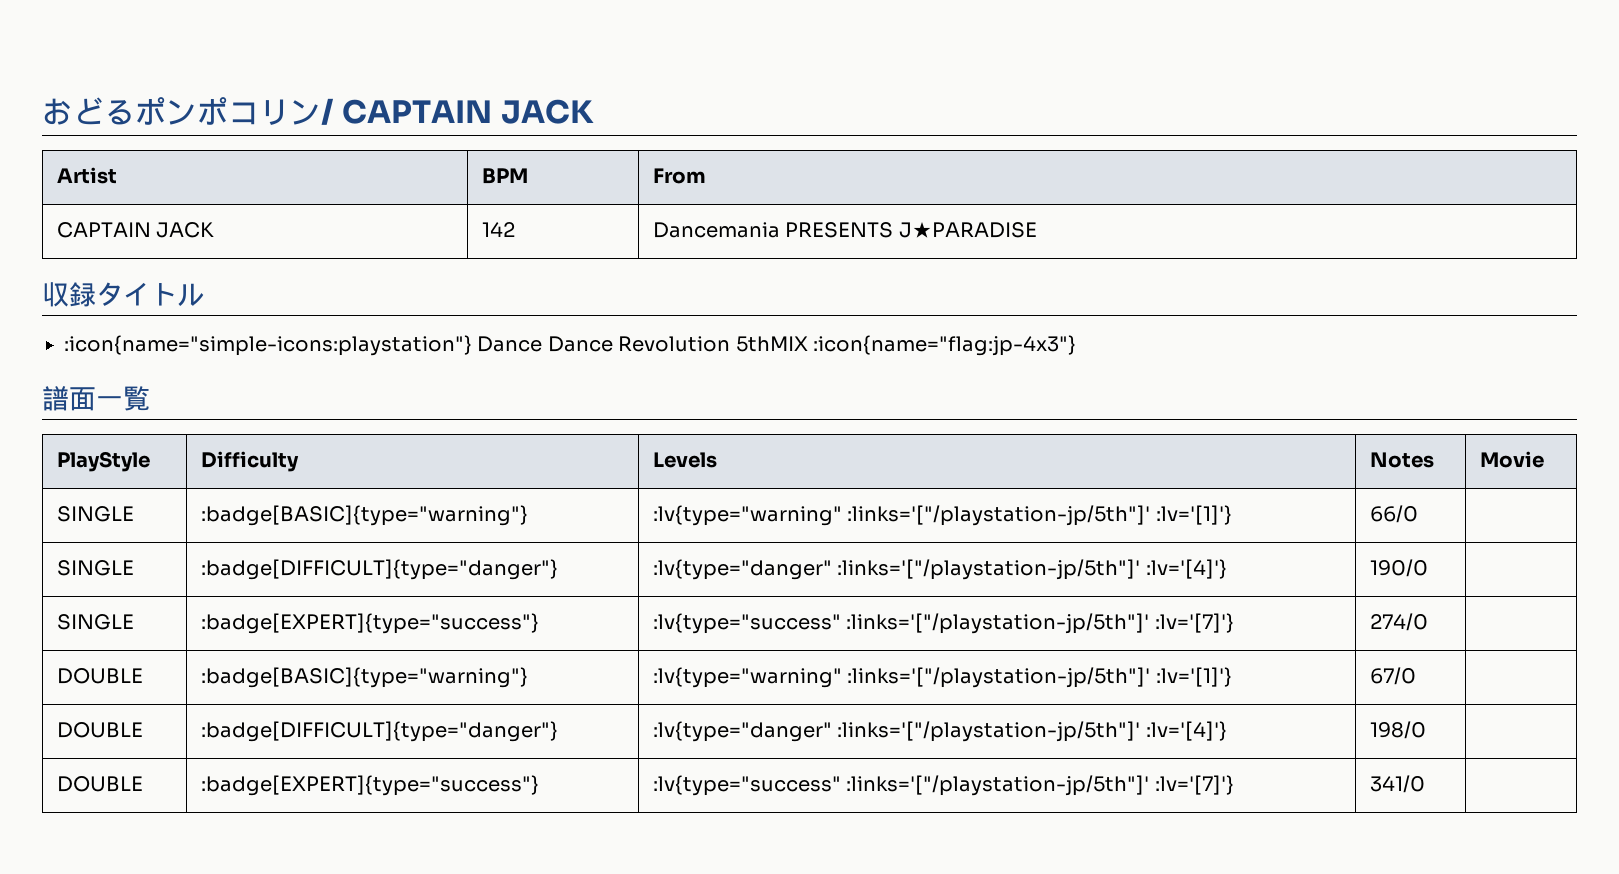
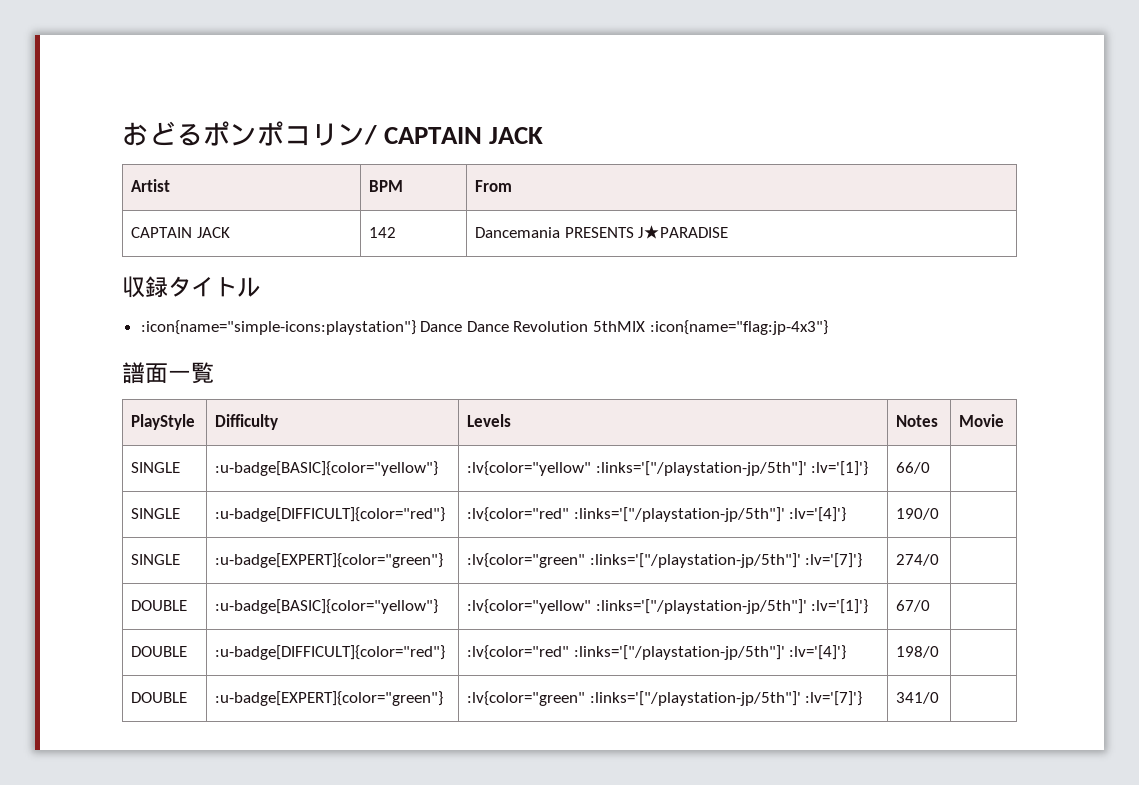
[200,505,528,526] [652,505,842,526] :badge[BASIC]{type="warning"} | :lv{type="warning" -> [215,461,439,476] [467,461,592,476] :u-badge[BASIC]{color="yellow"} | :lv{color="yellow"
[200,559,558,580] [652,559,832,580] :badge[DIFFICULT]{type="danger"} | :lv{type="danger" -> [215,507,446,522] [467,507,570,522] :u-badge[DIFFICULT]{color="red"} | :lv{color="red"
[200,613,539,634] [652,613,841,634] :badge[EXPERT]{type="success"} | :lv{type="success" -> [215,553,444,568] [467,553,586,568] :u-badge[EXPERT]{color="green"} | :lv{color="green"
[200,667,528,688] [652,667,842,688] :badge[BASIC]{type="warning"} | :lv{type="warning" -> [215,599,439,614] [467,599,592,614] :u-badge[BASIC]{color="yellow"} | :lv{color="yellow"
[200,721,558,742] [652,721,832,742] :badge[DIFFICULT]{type="danger"} | :lv{type="danger" -> [215,645,446,660] [467,645,570,660] :u-badge[DIFFICULT]{color="red"} | :lv{color="red"
[200,775,539,796] [652,775,841,796] :badge[EXPERT]{type="success"} | :lv{type="success" -> [215,691,444,706] [467,691,586,706] :u-badge[EXPERT]{color="green"} | :lv{color="green"

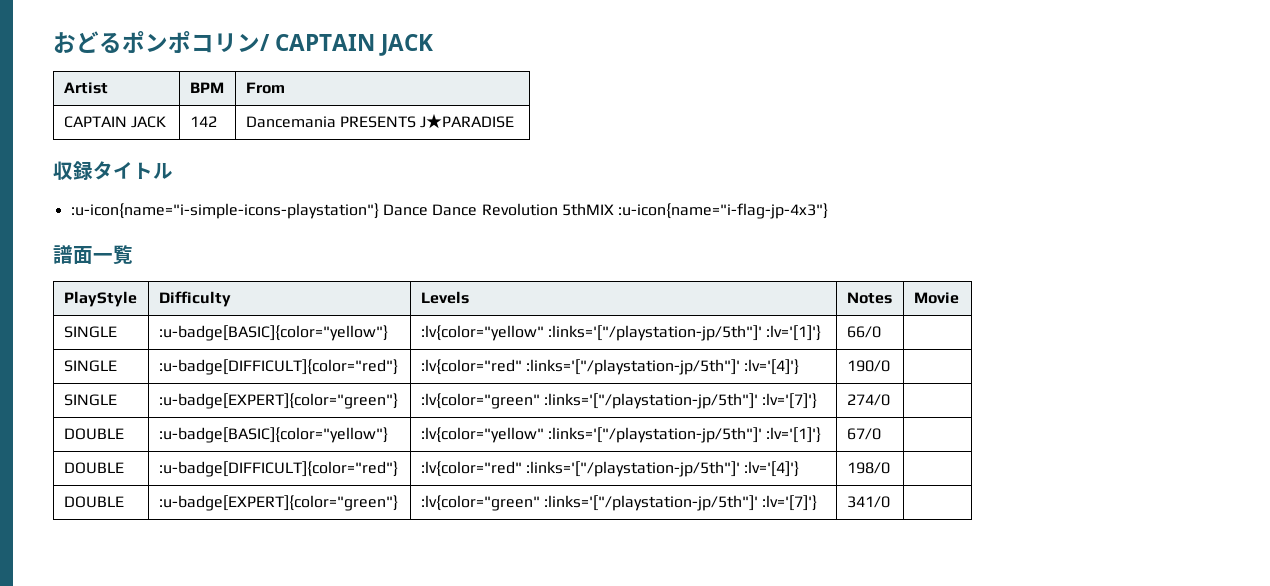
[140,320,416,335] :icon{name="simple-icons:playstation"} -> [70,203,379,219] :u-icon{name="i-simple-icons-playstation"}
[649,320,828,335] :icon{name="flag:jp-4x3"} -> [618,203,829,219] :u-icon{name="i-flag-jp-4x3"}

